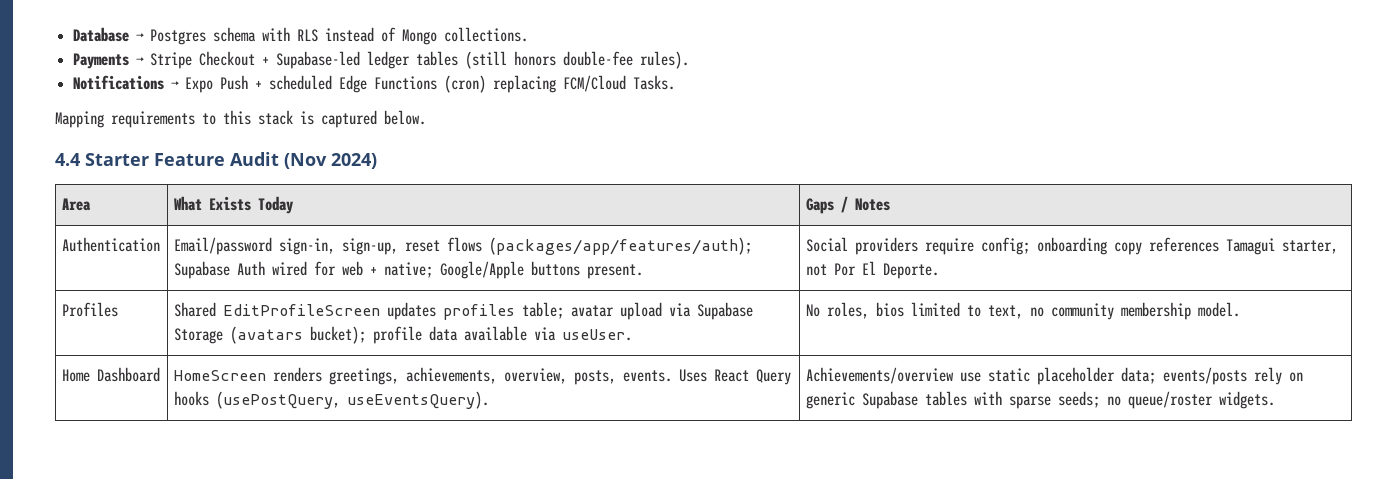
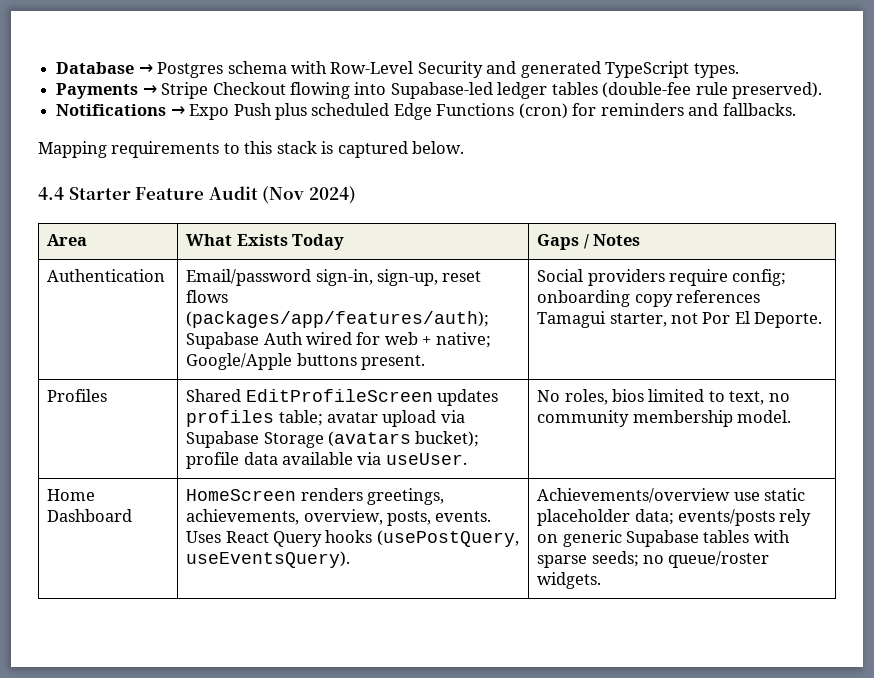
[297,27,529,45] RLS instead of Mongo collections. -> [330,61,739,78] Row-Level Security and generated TypeScript types.
[262,56,270,65] + -> [289,82,387,99] flowing into
[465,51,690,69] (still honors double-fee rules). -> [602,82,823,99] (double-fee rule preserved).
[255,80,263,89] + -> [274,103,307,120] plus
[493,75,676,93] replacing FCM/Cloud Tasks. -> [572,103,796,116] for reminders and fallbacks.

